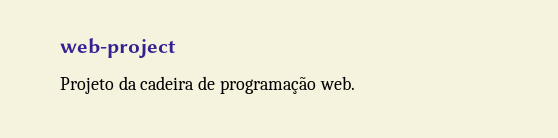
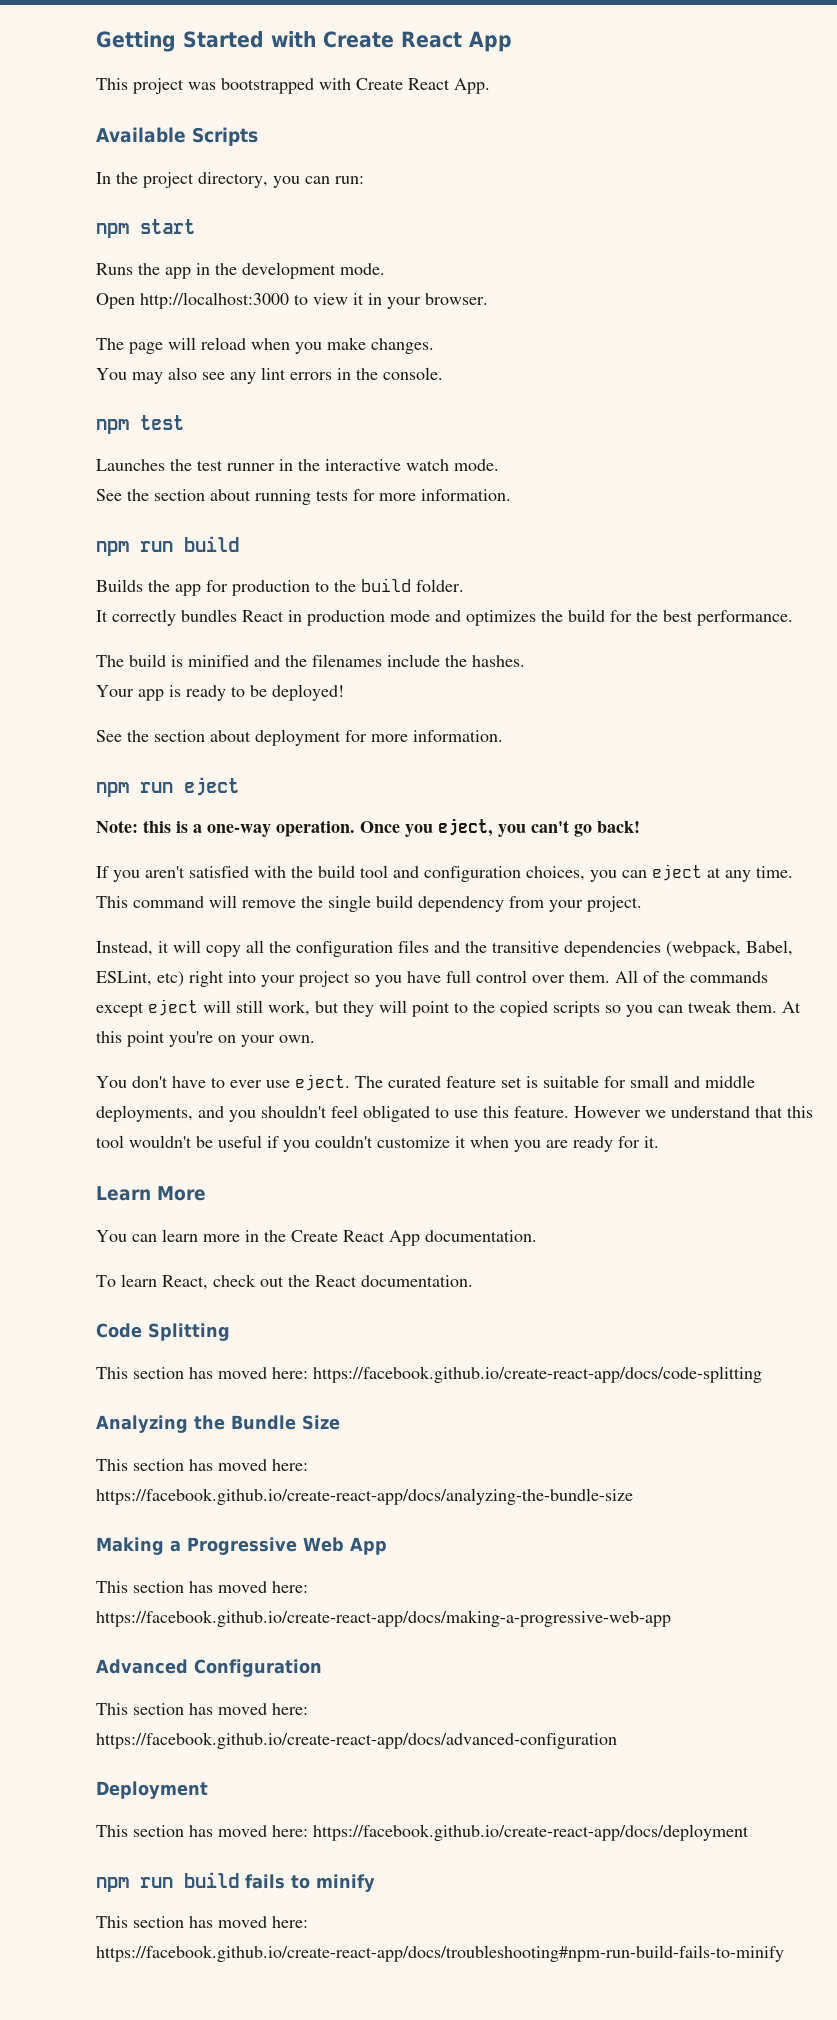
[60,38,176,58] [60,76,355,94] web-project // Projeto da cadeira de programação web. -> [96,31,512,52] [96,78,490,94] [96,127,258,146] [96,172,364,188] [96,219,195,238] [96,262,385,279] [96,292,488,309] [96,337,434,354] [96,367,443,384] [96,415,184,434] [96,459,499,471] [96,489,511,505] [96,536,239,556] [96,578,464,596] [96,609,793,626] [96,654,525,667] [96,684,344,701] [96,729,503,746] [96,777,239,797] [96,818,640,837] [96,864,793,882] [96,895,642,912] [96,940,793,957] [96,970,768,987] [96,999,801,1017] [96,1031,315,1047] [96,1074,755,1091] [96,1105,813,1122] [96,1135,659,1152] [96,1186,206,1201] [96,1229,537,1246] [96,1274,473,1290] [96,1323,230,1341] [96,1366,762,1383] [96,1415,340,1433] [96,1459,308,1471] [96,1488,633,1505] [96,1537,387,1555] [96,1581,308,1593] [96,1610,671,1627] [96,1659,322,1677] [96,1703,308,1715] [96,1732,617,1749] [96,1781,208,1799] [96,1824,749,1841] [96,1872,375,1892] [96,1916,308,1928] [96,1945,784,1962] Getting Started with Create React App // This project was bootstrapped with Create React App. // Available Scripts // In the project directory, you can run: // npm start // Runs the app in the development mode. // Open http://localhost:3000 to view it in your browser. // The page will reload when you make changes. // You may also see any lint errors in the console. // npm test // Launches the test runner in the interactive watch mode. // See the section about running tests for more information. // npm run build // Builds the app for production to the build folder. // It correctly bundles React in production mode and optimizes the build for the best performance. // The build is minified and the filenames include the hashes. // Your app is ready to be deployed! // See the section about deployment for more information. // npm run eject // Note: this is a one-way operation. Once you eject, you can't go back! // If you aren't satisfied with the build tool and configuration choices, you can eject at any time. This command will remove the single build dependency from your project. // Instead, it will copy all the configuration files and the transitive dependencies (webpack, Babel, ESLint, etc) right into your project so you have full control over them. All of the commands except eject will still work, but they will point to the copied scripts so you can tweak them. At this point you're on your own. // You don't have to ever use eject. The curated feature set is suitable for small and middle deployments, and you shouldn't feel obligated to use this feature. However we understand that this tool wouldn't be useful if you couldn't customize it when you are ready for it. // Learn More // You can learn more in the Create React App documentation. // To learn React, check out the React documentation. // Code Splitting // This section has moved here: https://facebook.github.io/create-react-app/docs/code-splitting // Analyzing the Bundle Size // This section has moved here: https://facebook.github.io/create-react-app/docs/analyzing-the-bundle-size // Making a Progressive Web App // This section has moved here: https://facebook.github.io/create-react-app/docs/making-a-progressive-web-app // Advanced Configuration // This section has moved here: https://facebook.github.io/create-react-app/docs/advanced-configuration // Deployment // This section has moved here: https://facebook.github.io/create-react-app/docs/deployment // npm run build fails to minify // This section has moved here: https://facebook.github.io/create-react-app/docs/troubleshooting#npm-run-build-fails-to-minify

